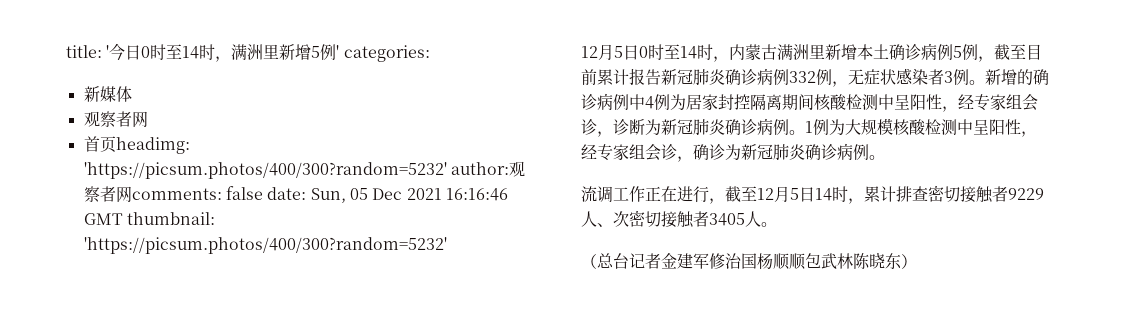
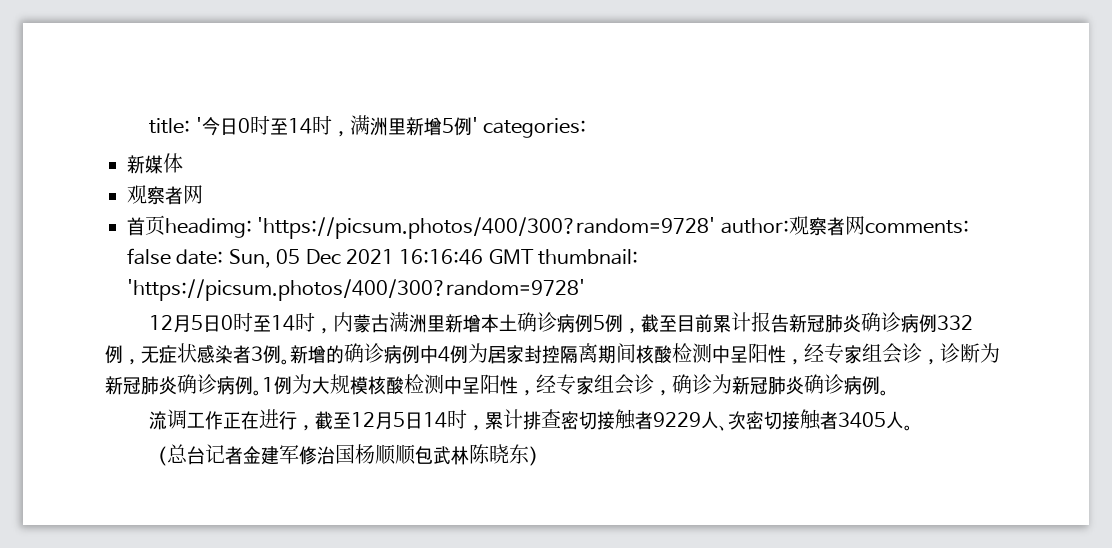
[83,162,447,179] 'https://picsum.photos/400/300?random=5232' -> [257,217,716,239] 'https://picsum.photos/400/300?random=9728'
[83,237,447,254] 'https://picsum.photos/400/300?random=5232' -> [127,279,585,301] 'https://picsum.photos/400/300?random=9728'

